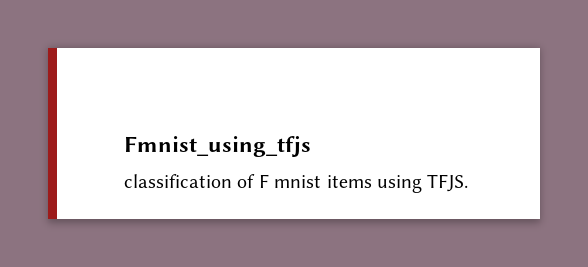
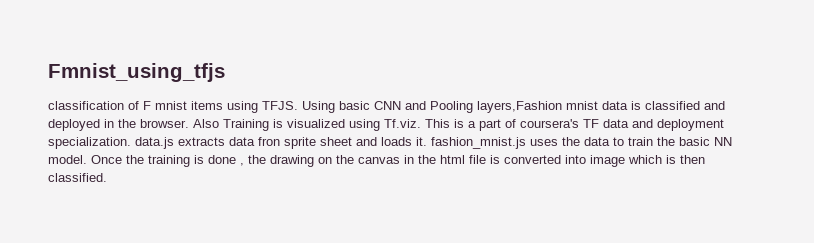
(469, 183) none -> [302,101,725,113] [48,119,724,131] [48,137,732,149] [48,155,705,167] [48,173,107,182] Using basic CNN and Pooling layers,Fashion mnist data is classified and deployed in the browser. Also Training is visualized using Tf.viz. This is a part of coursera's TF data and deployment specialization. data.js extracts data fron sprite sheet and loads it. fashion_mnist.js uses the data to train the basic NN model. Once the training is done , the drawing on the canvas in the html file is converted into image which is then classified.

